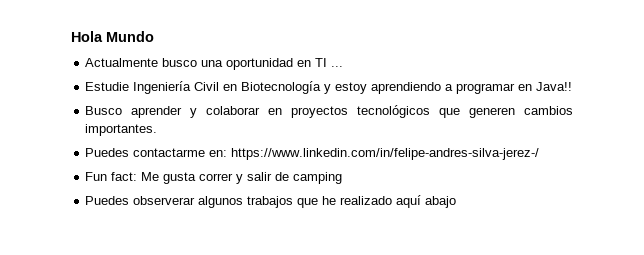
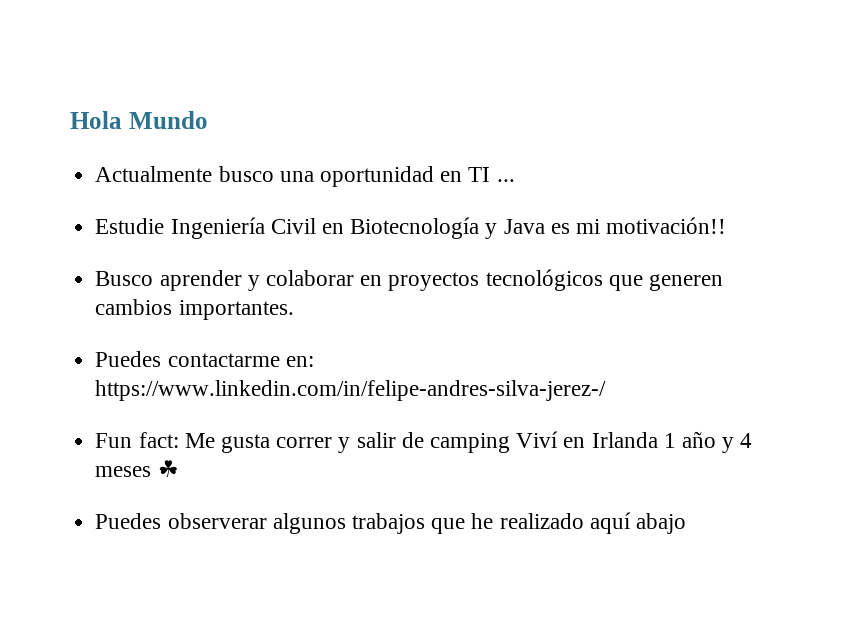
[335,82,573,94] estoy aprendiendo a programar en Java!! -> [503,217,727,234] Java es mi motivación!!
(343, 178) none -> [516,431,753,453] [95,460,179,477] Viví en Irlanda 1 año y 4 meses ☘

